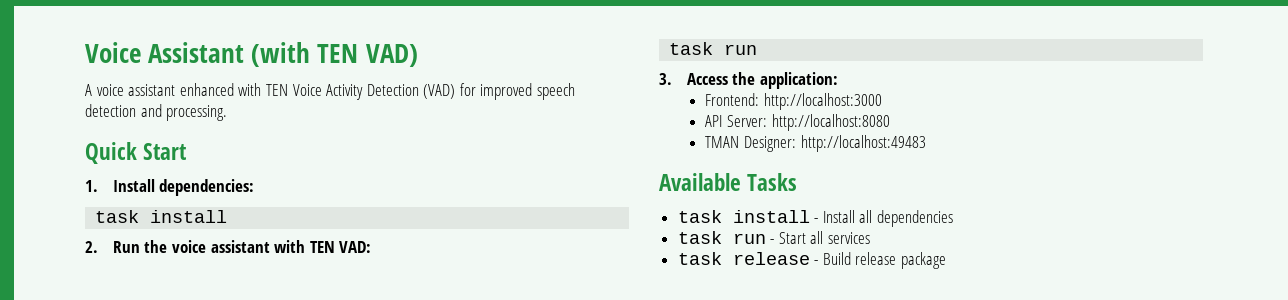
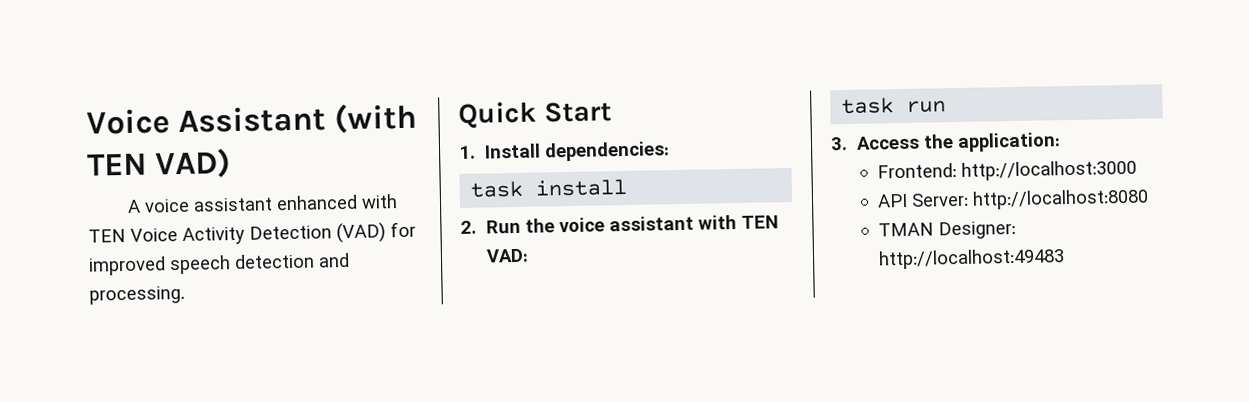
[659,173,798,191] [677,210,954,227] [677,231,871,244] [677,252,947,269] // Available Tasks // task install - Install all dependencies // task run - Start all services // task release - Build release package -> (1065, 259) none

